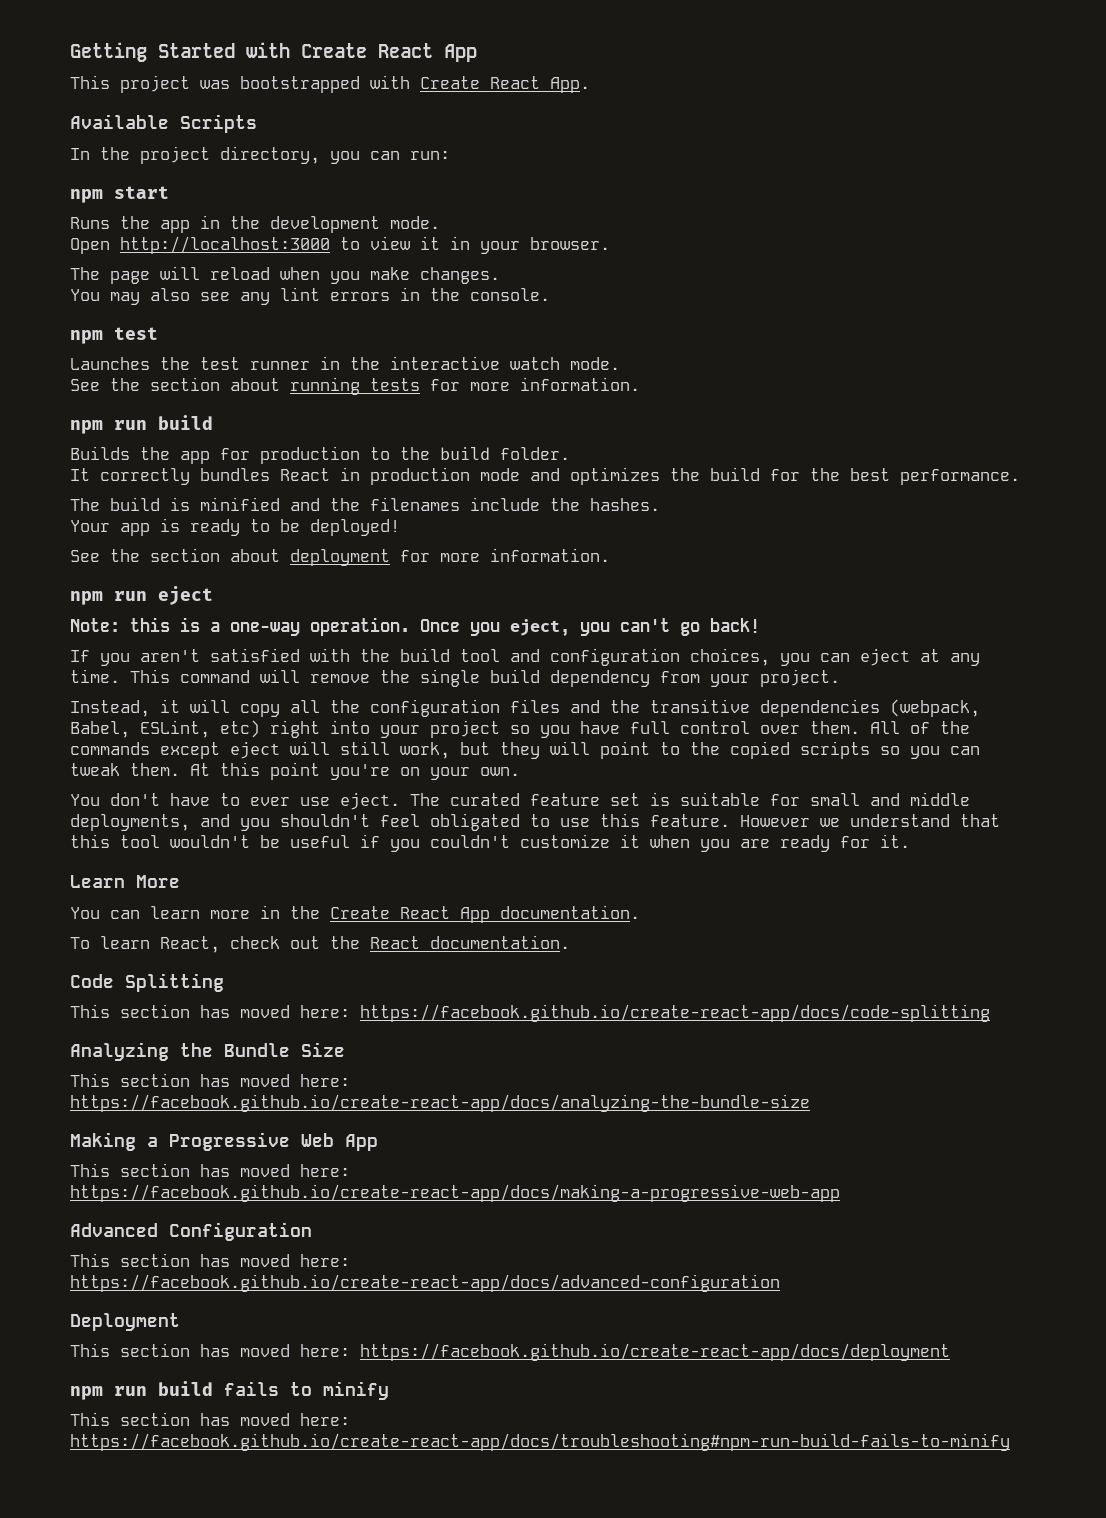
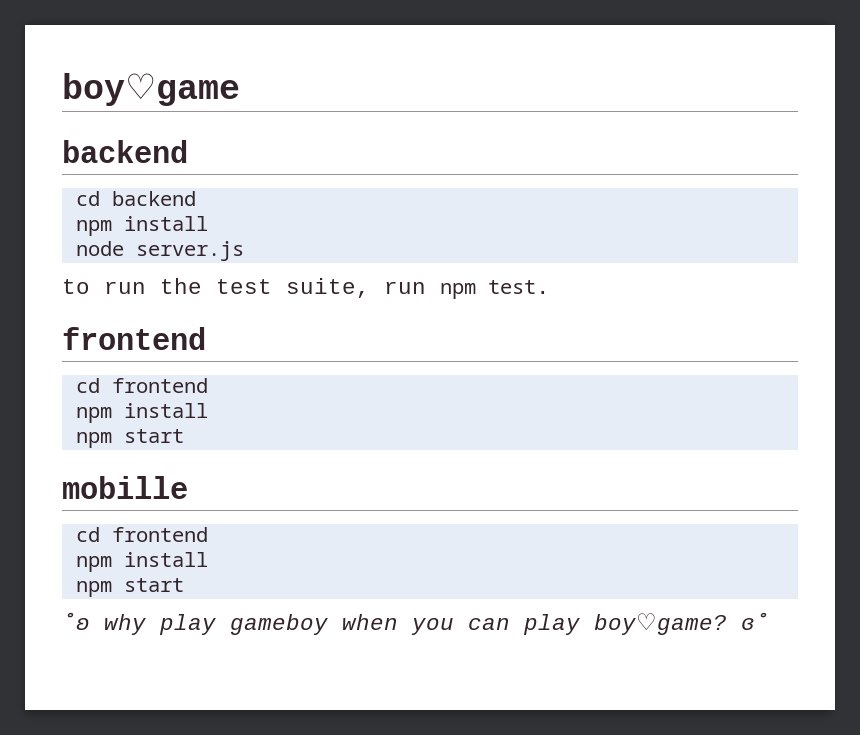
[70,42,477,62] [70,75,590,93] [70,114,257,133] [70,146,450,164] [70,186,169,203] [70,215,440,233] [70,236,610,254] [70,266,500,284] [70,287,550,305] [70,327,158,344] [70,356,620,370] [70,377,640,395] [70,415,213,434] [70,446,570,464] [70,467,1020,485] [70,497,660,511] [70,518,400,536] [70,548,610,566] [70,586,213,605] [70,617,760,637] [70,648,980,666] [70,669,840,687] [70,699,980,717] [70,720,970,738] [70,741,980,759] [70,762,520,780] [70,792,970,810] [70,813,1000,831] [70,834,910,852] [70,875,180,888] [70,905,640,923] [70,935,570,953] [70,973,224,992] [70,1004,990,1022] [70,1042,345,1061] [70,1073,350,1087] [70,1094,810,1112] [70,1132,378,1151] [70,1163,350,1177] [70,1184,840,1202] [70,1222,312,1241] [70,1253,350,1267] [70,1274,780,1292] [70,1313,180,1331] [70,1343,950,1361] [70,1381,389,1400] [70,1412,350,1426] [70,1433,1010,1451] Getting Started with Create React App // This project was bootstrapped with Create React App. // Available Scripts // In the project directory, you can run: // npm start // Runs the app in the development mode. // Open http://localhost:3000 to view it in your browser. // The page will reload when you make changes. // You may also see any lint errors in the console. // npm test // Launches the test runner in the interactive watch mode. // See the section about running tests for more information. // npm run build // Builds the app for production to the build folder. // It correctly bundles React in production mode and optimizes the build for the best performance. // The build is minified and the filenames include the hashes. // Your app is ready to be deployed! // See the section about deployment for more information. // npm run eject // Note: this is a one-way operation. Once you eject, you can't go back! // If you aren't satisfied with the build tool and configuration choices, you can eject at any time. This command will remove the single build dependency from your project. // Instead, it will copy all the configuration files and the transitive dependencies (webpack, Babel, ESLint, etc) right into your project so you have full control over them. All of the commands except eject will still work, but they will point to the copied scripts so you can tweak them. At this point you're on your own. // You don't have to ever use eject. The curated feature set is suitable for small and middle deployments, and you shouldn't feel obligated to use this feature. However we understand that this tool wouldn't be useful if you couldn't customize it when you are ready for it. // Learn More // You can learn more in the Create React App documentation. // To learn React, check out the React documentation. // Code Splitting // This section has moved here: https://facebook.github.io/create-react-app/docs/code-splitting // Analyzing the Bundle Size // This section has moved here: https://facebook.github.io/create-react-app/docs/analyzing-the-bundle-size // Making a Progressive Web App // This section has moved here: https://facebook.github.io/create-react-app/docs/making-a-progressive-web-app // Advanced Configuration // This section has moved here: https://facebook.github.io/create-react-app/docs/advanced-configuration // Deployment // This section has moved here: https://facebook.github.io/create-react-app/docs/deployment // npm run build fails to minify // This section has moved here: https://facebook.github.io/create-react-app/docs/troubleshooting#npm-run-build-fails-to-minify -> [62,73,240,106] [62,140,188,163] [75,191,196,206] [75,216,208,236] [75,241,244,261] [62,278,550,299] [62,327,206,350] [75,378,208,393] [75,403,208,423] [75,429,184,448] [62,476,188,499] [75,527,208,542] [75,552,208,572] [75,578,184,597] [62,612,769,635] boy♡game // backend // cd backend // npm install // node server.js // to run the test suite, run npm test. // frontend // cd frontend // npm install // npm start // mobille // cd frontend // npm install // npm start // ˚ʚ why play gameboy when you can play boy♡game? ɞ˚

